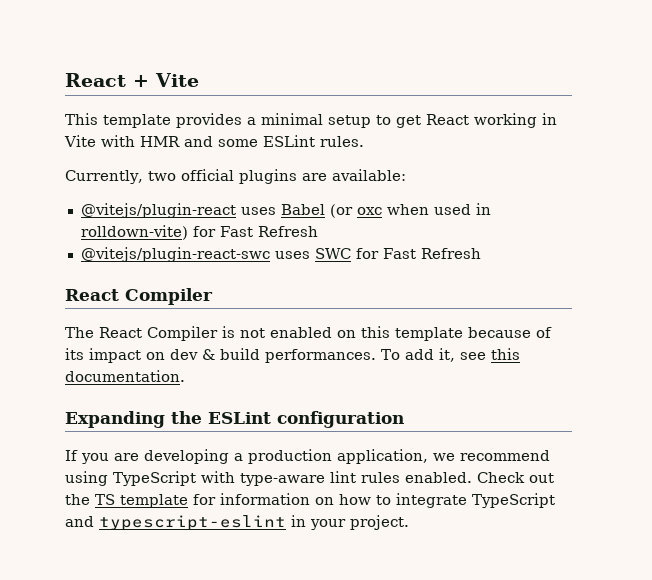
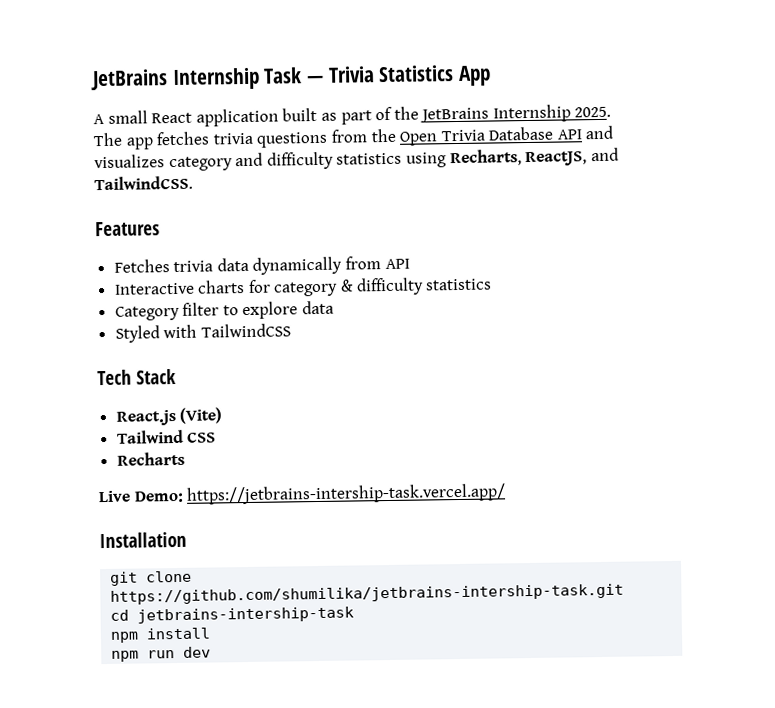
[65,73,199,87] [65,113,557,128] [64,135,364,147] [65,169,406,184] [80,203,491,218] [80,225,318,240] [80,247,481,262] [65,288,213,305] [65,326,552,341] [65,348,520,363] [65,370,185,382] [65,411,404,428] [65,449,550,464] [65,471,554,486] [65,493,555,508] [65,515,409,531] React + Vite // This template provides a minimal setup to get React working in Vite with HMR and some ESLint rules. // Currently, two official plugins are available: // @vitejs/plugin-react uses Babel (or oxc when used in rolldown-vite) for Fast Refresh // @vitejs/plugin-react-swc uses SWC for Fast Refresh // React Compiler // The React Compiler is not enabled on this template because of its impact on dev & build performances. To add it, see this documentation. // Expanding the ESLint configuration // If you are developing a production application, we recommend using TypeScript with type-aware lint rules enabled. Check out the TS template for information on how to integrate TypeScript and typescript-eslint in your project. -> [90,65,492,91] [93,104,612,127] [93,125,614,150] [94,147,619,172] [94,175,193,191] [95,221,160,237] [113,256,410,275] [113,277,493,297] [114,300,335,321] [114,323,291,343] [97,369,176,386] [115,407,223,426] [116,429,217,444] [116,451,185,466] [98,483,507,505] [99,531,187,549] [110,570,193,586] [110,583,625,605] [110,606,355,624] [110,627,212,643] [111,646,212,662] JetBrains Internship Task — Trivia Statistics App // A small React application built as part of the JetBrains Internship 2025. // The app fetches trivia questions from the Open Trivia Database API and visualizes category and difficulty statistics using Recharts, ReactJS, and TailwindCSS. // Features // Fetches trivia data dynamically from API // Interactive charts for category & difficulty statistics // Category filter to explore data // Styled with TailwindCSS // Tech Stack // React.js (Vite) // Tailwind CSS // Recharts // Live Demo: https://jetbrains-intership-task.vercel.app/ // Installation // git clone https://github.com/shumilika/jetbrains-intership-task.git // cd jetbrains-intership-task // npm install // npm run dev

